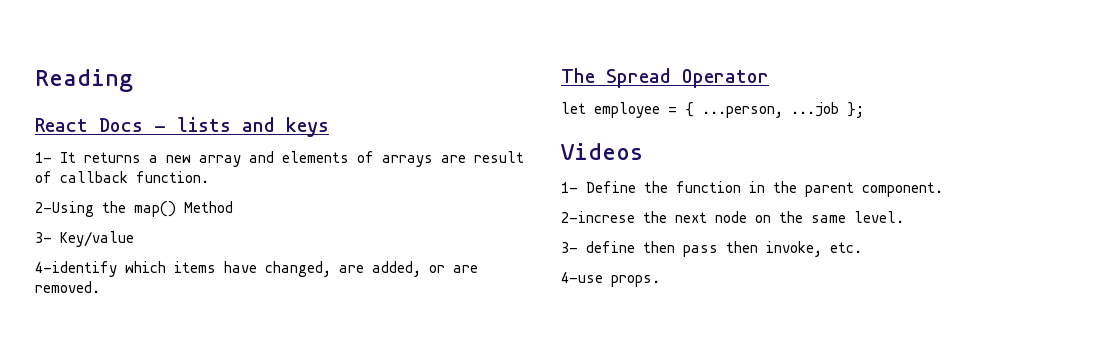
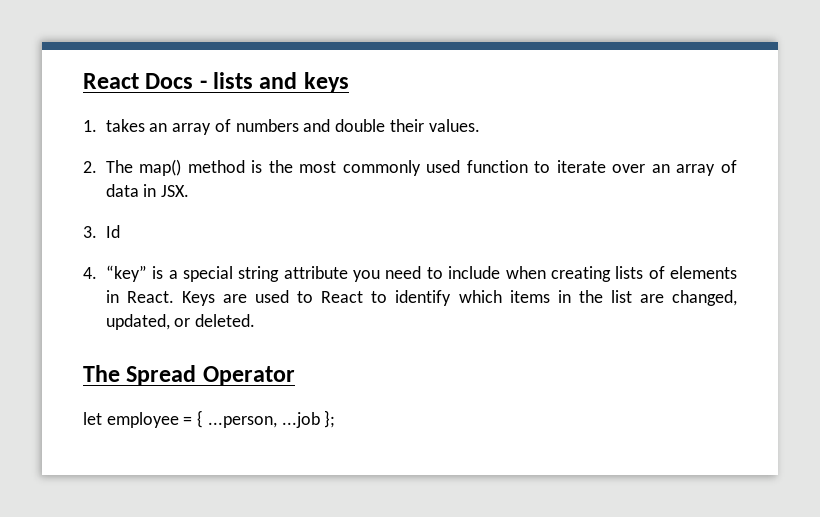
[35,69,133,92] Reading // -> (83, 81) none
[35,151,524,167] [35,171,209,183] [35,201,233,217] [35,231,134,247] [35,261,478,277] [35,281,100,293] 1- It returns a new array and elements of arrays are result of callback function. // 2-Using the map() Method // 3- Key/value // 4-identify which items have changed, are added, or are removed. -> [83,119,480,135] [83,159,737,176] [105,184,190,197] [83,225,120,238] [83,265,737,282] [105,290,738,306] [105,314,256,330] 1. takes an array of numbers and double their values. // 2. The map() method is the most commonly used function to iterate over an array of data in JSX. // 3. Id // 4. “key” is a special string attribute you need to include when creating lists of elements in React. Keys are used to React to identify which items in the list are changed, updated, or deleted.
[561,143,643,160] [561,181,943,197] [561,211,904,223] [561,241,862,257] [561,272,660,287] // Videos // 1- Define the function in the parent component. // 2-increse the next node on the same level. // 3- define then pass then invoke, etc. // 4-use props. -> (336, 419) none

